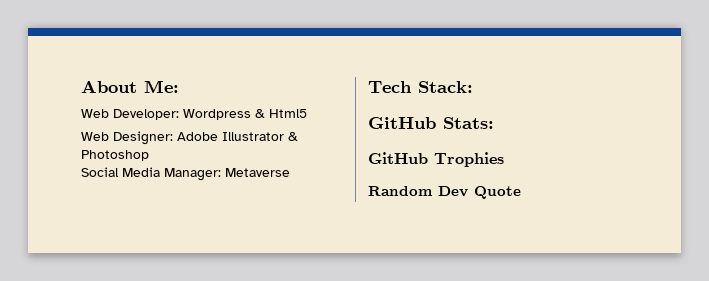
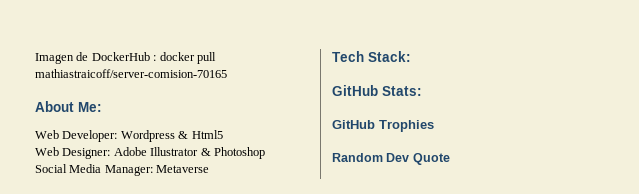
(81, 86) none -> [35,52,216,64] [35,69,227,78] Imagen de DockerHub : docker pull mathiastraicoff/server-comision-70165 //

